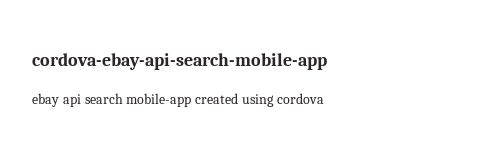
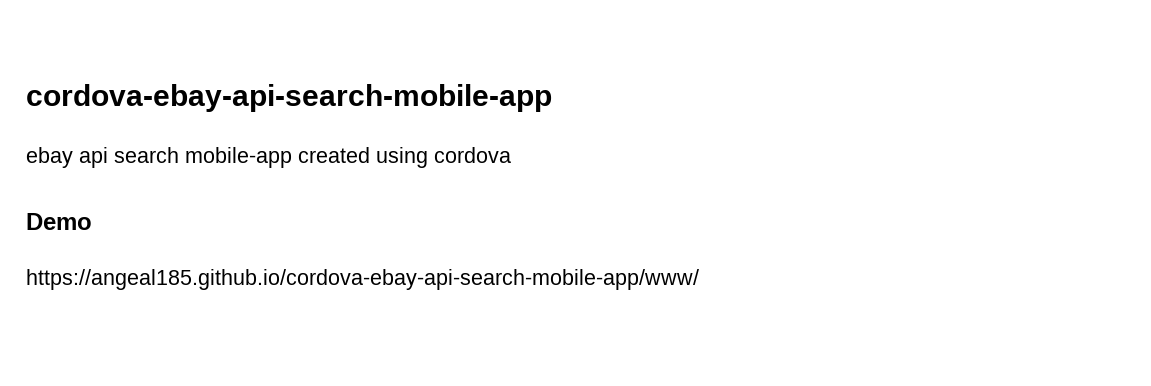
(324, 98) none -> [26,213,92,230] [26,269,699,290] // Demo // https://angeal185.github.io/cordova-ebay-api-search-mobile-app/www/

